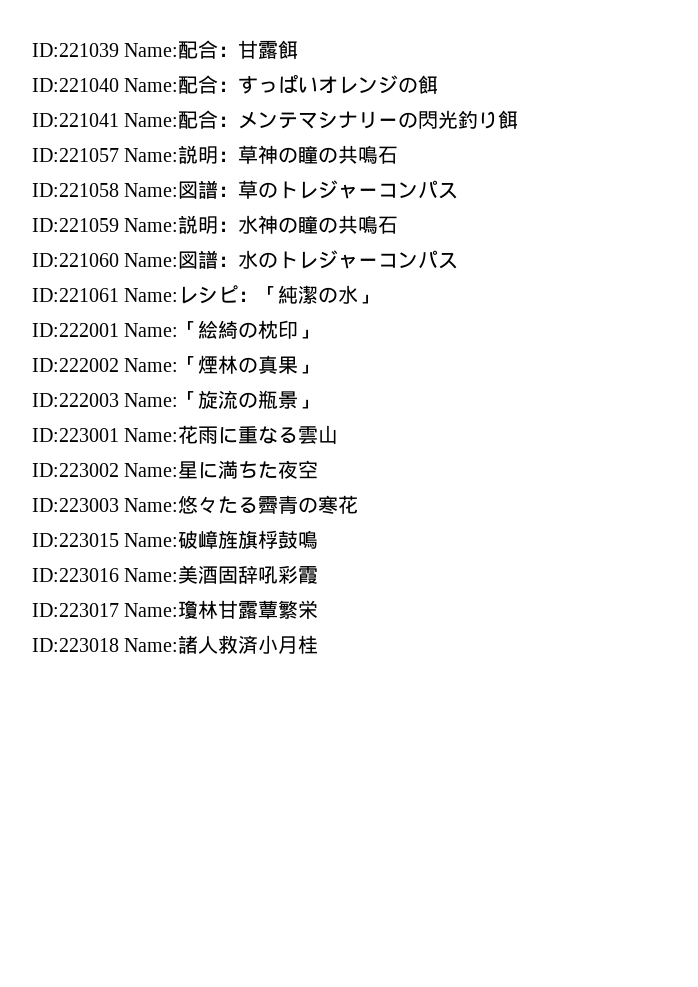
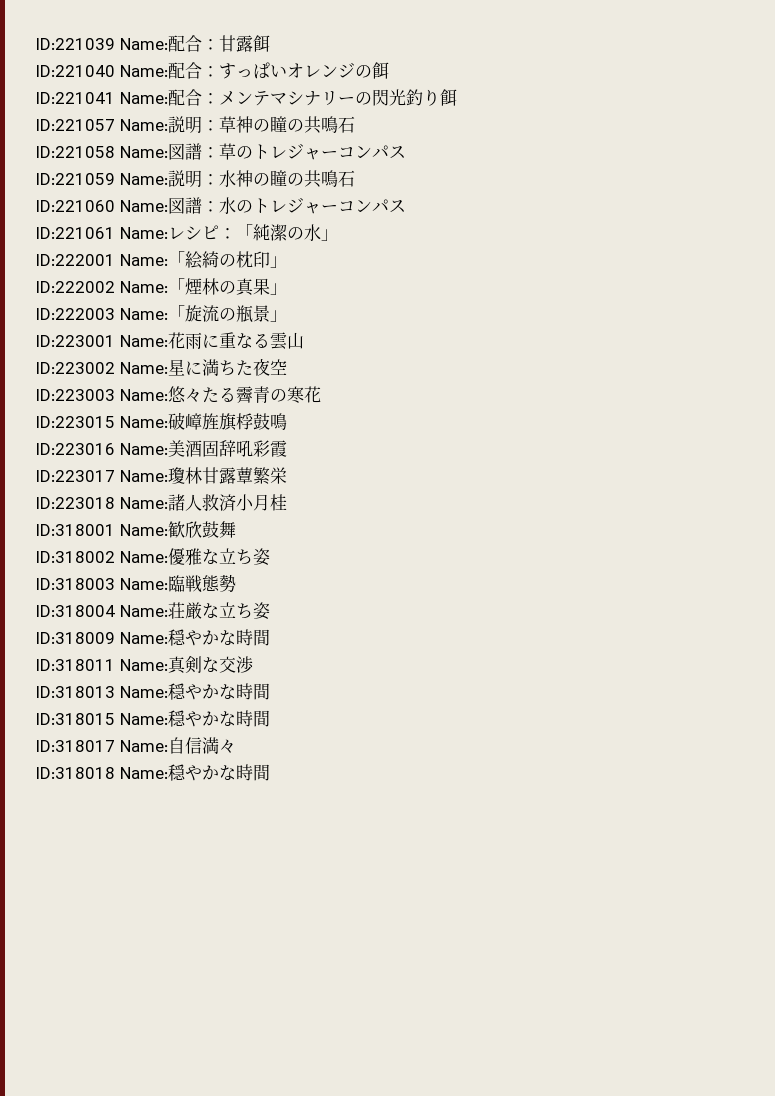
(319, 644) none -> [35,521,236,538] [35,548,270,566] [35,574,236,593] [35,602,270,620] [35,629,270,646] [35,656,254,674] [35,683,270,700] [35,710,270,727] [35,737,236,754] [35,764,270,781] // ID:318001 Name:歓欣鼓舞 // ID:318002 Name:優雅な立ち姿 // ID:318003 Name:臨戦態勢 // ID:318004 Name:荘厳な立ち姿 // ID:318009 Name:穏やかな時間 // ID:318011 Name:真剣な交渉 // ID:318013 Name:穏やかな時間 // ID:318015 Name:穏やかな時間 // ID:318017 Name:自信満々 // ID:318018 Name:穏やかな時間

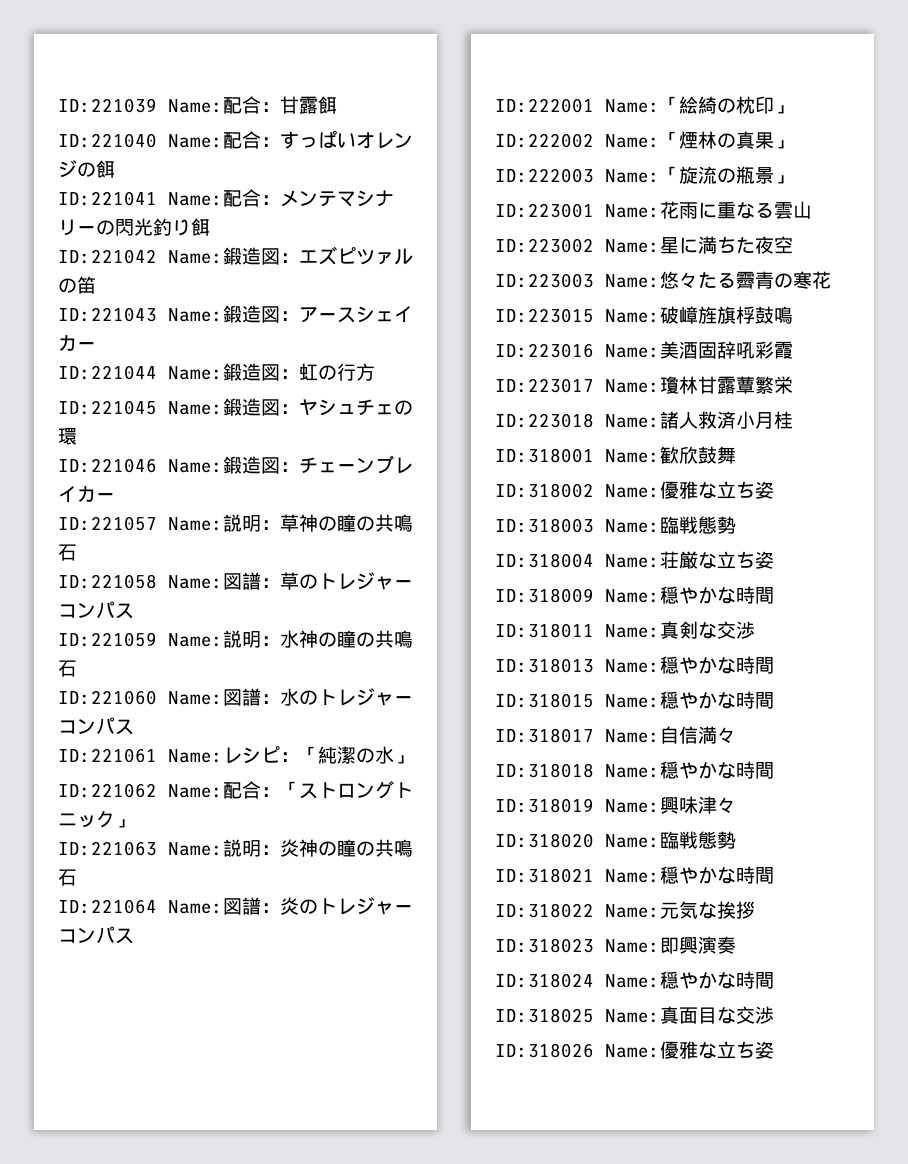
(457, 97) none -> [58,246,413,265] [58,276,96,294] [58,305,413,323] [58,335,96,351] [58,363,375,381] [58,398,413,416] [58,427,77,445] [58,455,413,474] [58,486,115,503] // ID:221042 Name:鍛造図：エズピツァルの笛 // ID:221043 Name:鍛造図：アースシェイカー // ID:221044 Name:鍛造図：虹の行方 // ID:221045 Name:鍛造図：ヤシュチェの環 // ID:221046 Name:鍛造図：チェーンブレイカー
(338, 235) none -> [58,781,413,799] [58,810,134,828] [58,839,413,857] [58,869,77,886] [58,897,413,915] [58,926,134,944] // ID:221062 Name:配合：「ストロングトニック」 // ID:221063 Name:説明：炎神の瞳の共鳴石 // ID:221064 Name:図譜：炎のトレジャーコンパス
(270, 772) none -> [495,796,736,814] [495,831,736,849] [495,866,774,884] [495,901,755,919] [495,936,736,954] [495,971,774,989] [495,1006,774,1024] [495,1041,774,1059] // ID:318019 Name:興味津々 // ID:318020 Name:臨戦態勢 // ID:318021 Name:穏やかな時間 // ID:318022 Name:元気な挨拶 // ID:318023 Name:即興演奏 // ID:318024 Name:穏やかな時間 // ID:318025 Name:真面目な交渉 // ID:318026 Name:優雅な立ち姿

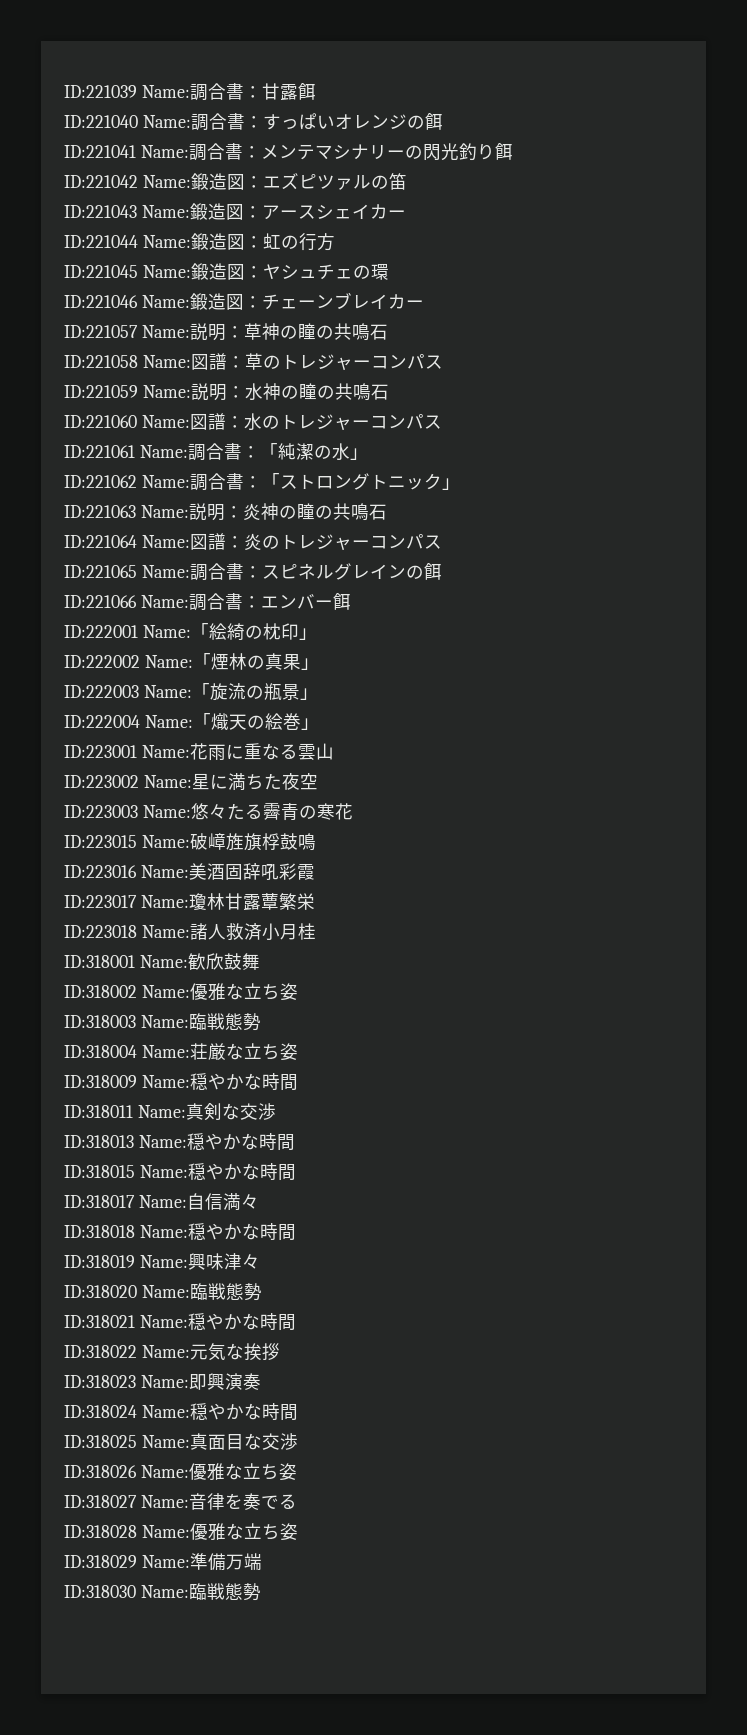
[223,96,261,114] 配合 -> [189,83,244,101] 調合書
[223,131,261,149] 配合 -> [190,113,245,131] 調合書
[223,189,261,207] 配合 -> [188,143,243,161] 調合書
[223,746,280,764] レシピ -> [187,443,242,461] 調合書
[223,781,261,799] 配合 -> [189,473,244,491] 調合書
(134, 936) none -> [64,563,442,581] [64,593,351,611] // ID:221065 Name:調合書：スピネルグレインの餌 // ID:221066 Name:調合書：エンバー餌
(793, 179) none -> [64,713,319,731] // ID:222004 Name:「熾天の絵巻」
(774, 1050) none -> [64,1493,297,1510] [64,1523,298,1540] [64,1553,262,1571] [64,1583,261,1601] // ID:318027 Name:音律を奏でる // ID:318028 Name:優雅な立ち姿 // ID:318029 Name:準備万端 // ID:318030 Name:臨戦態勢

